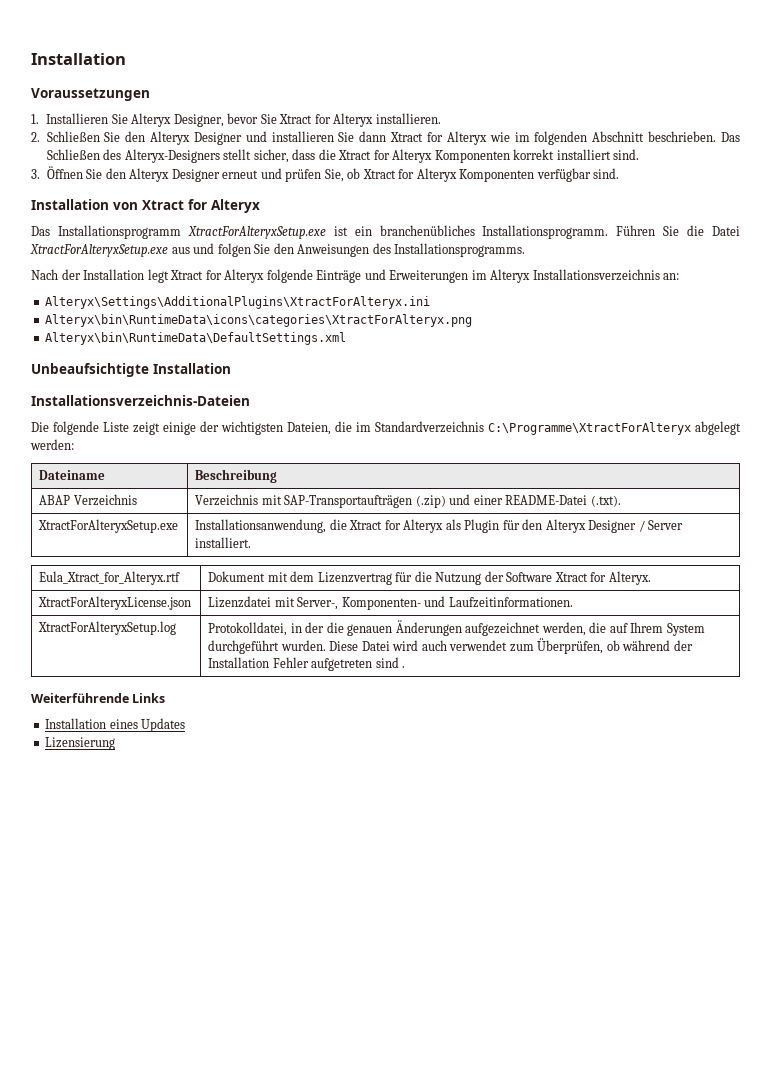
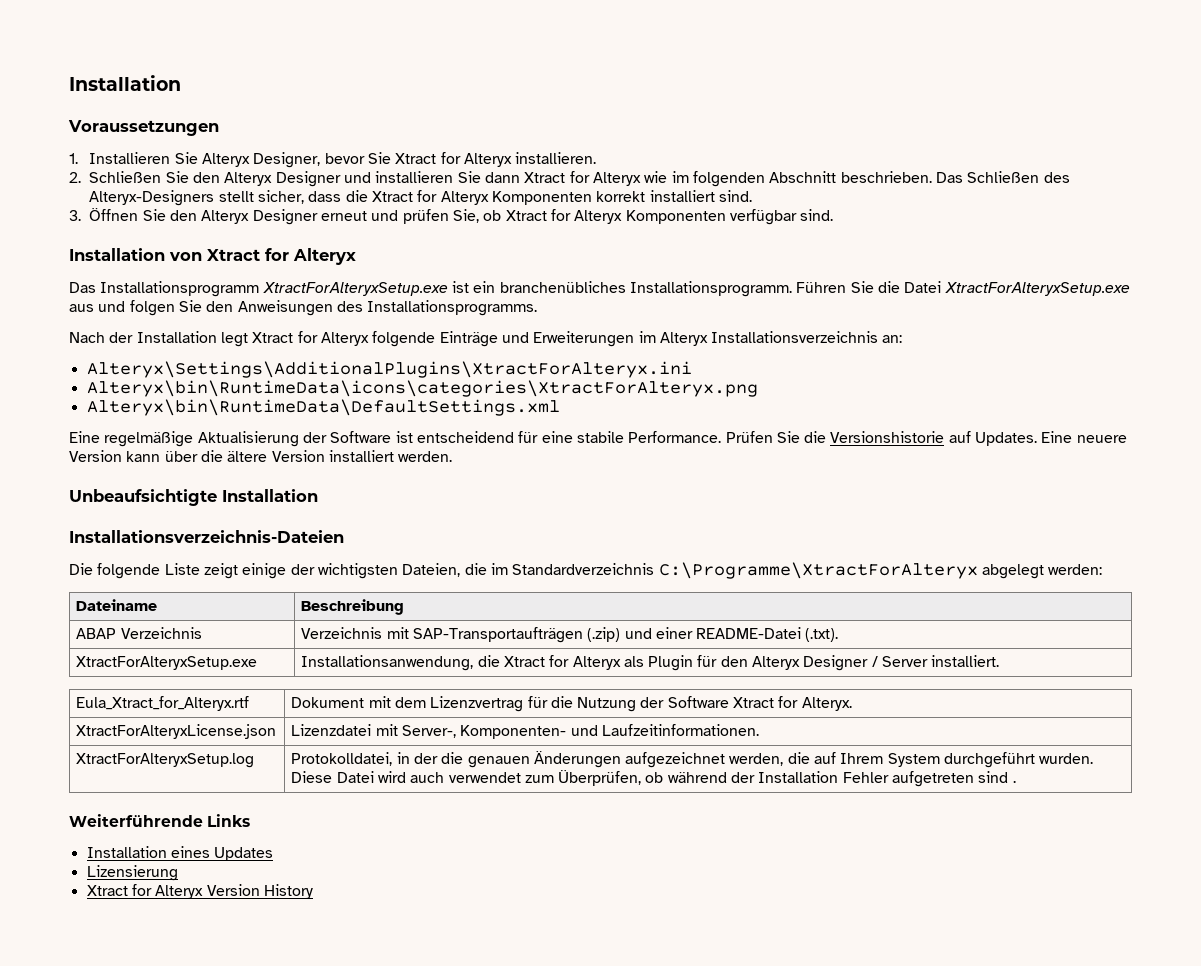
(347, 338) none -> [69,431,1127,447] [69,450,453,462] // Eine regelmäßige Aktualisierung der Software ist entscheidend für eine stabile Performance. Prüfen Sie die Versionshistorie auf Updates. Eine neuere Version kann über die ältere Version installiert werden.
(116, 743) none -> [86,884,313,899] // Xtract for Alteryx Version History

